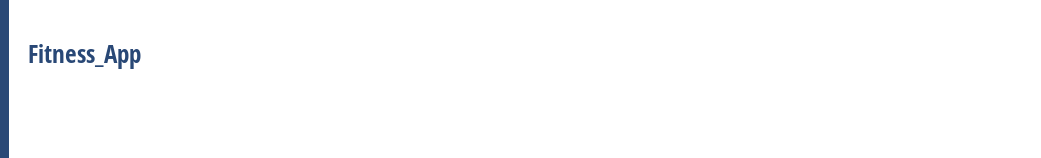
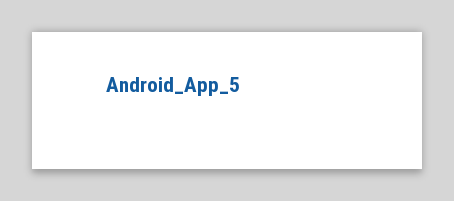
[28,44,141,69] Fitness_App -> [106,77,240,96] Android_App_5

